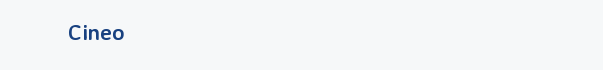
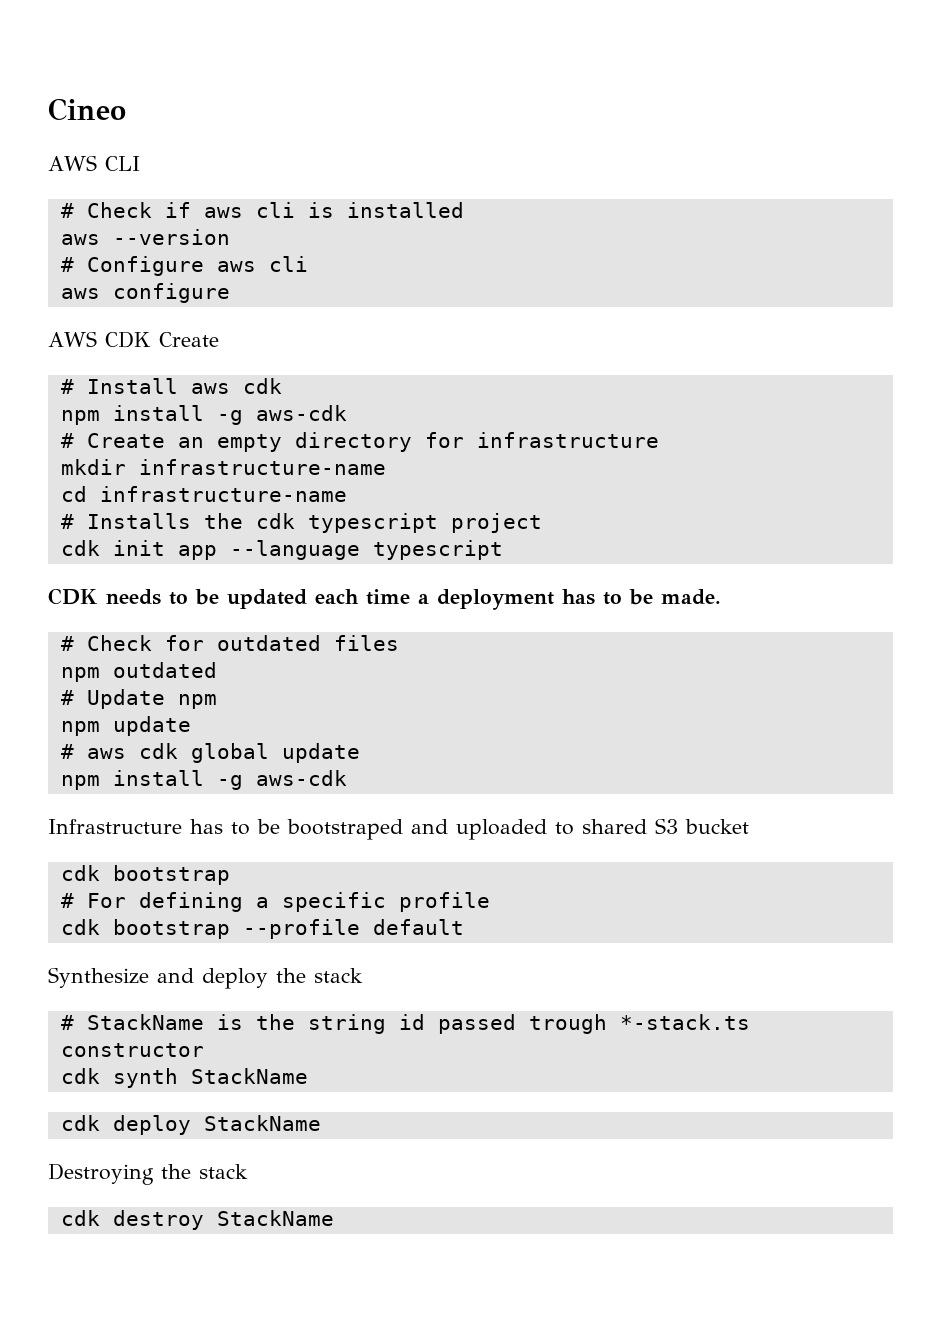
(125, 32) none -> [48,155,140,171] [60,202,464,218] [60,229,230,245] [60,256,308,276] [60,283,230,303] [48,331,219,348] [60,378,282,394] [60,405,347,425] [60,432,659,452] [60,459,386,475] [60,486,347,502] [60,513,542,533] [60,540,503,560] [48,588,721,610] [60,635,399,651] [60,662,217,682] [60,689,217,709] [60,716,191,736] [60,743,360,763] [60,770,347,790] [48,818,749,840] [60,865,230,885] [60,892,490,912] [60,919,464,939] [48,967,363,989] [60,1014,750,1034] [60,1043,204,1057] [60,1068,308,1088] [60,1115,321,1135] [48,1163,248,1185] [60,1210,334,1230] // AWS CLI // # Check if aws cli is installed // aws --version // # Configure aws cli // aws configure // AWS CDK Create // # Install aws cdk // npm install -g aws-cdk // # Create an empty directory for infrastructure // mkdir infrastructure-name // cd infrastructure-name // # Installs the cdk typescript project // cdk init app --language typescript // CDK needs to be updated each time a deployment has to be made. // # Check for outdated files // npm outdated // # Update npm // npm update // # aws cdk global update // npm install -g aws-cdk // Infrastructure has to be bootstraped and uploaded to shared S3 bucket // cdk bootstrap // # For defining a specific profile // cdk bootstrap --profile default // Synthesize and deploy the stack // # StackName is the string id passed trough *-stack.ts constructor // cdk synth StackName // cdk deploy StackName // Destroying the stack // cdk destroy StackName

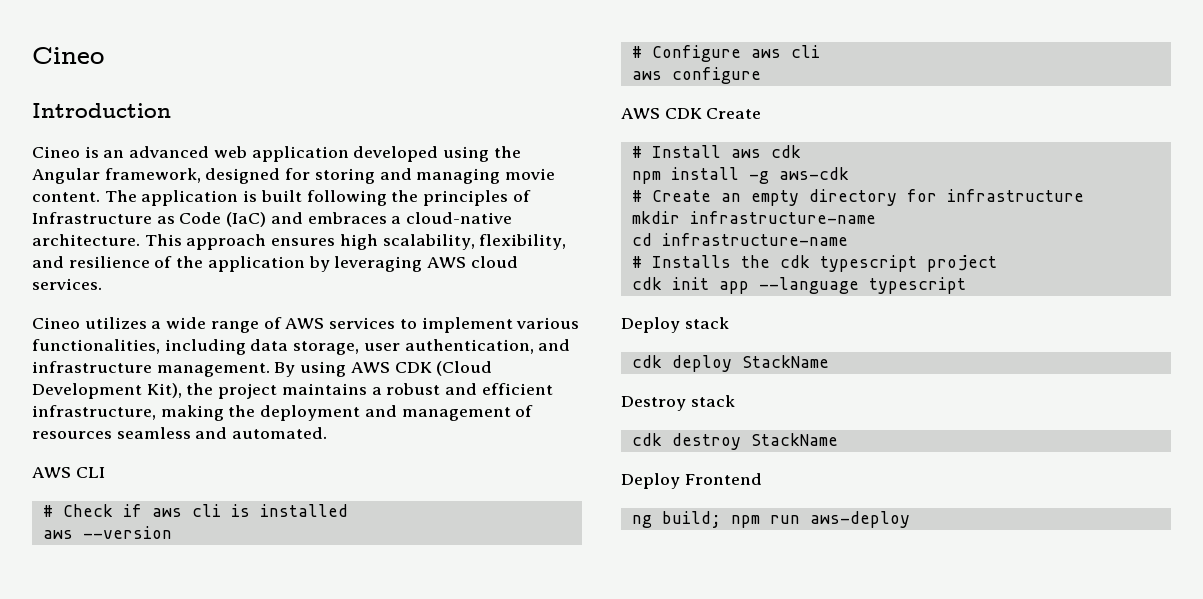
[48,98,126,121] Cineo -> [32,47,104,64] [32,103,171,118] [32,146,521,162] [32,168,556,184] [32,190,531,206] [32,212,513,227] [32,234,567,250] [32,256,518,272] [32,278,102,290] [32,317,580,333] [32,339,571,355] [32,361,493,377] [32,383,553,399] [32,405,534,421] [32,427,328,439] Cineo // Introduction // Cineo is an advanced web application developed using the Angular framework, designed for storing and managing movie content. The application is built following the principles of Infrastructure as Code (IaC) and embraces a cloud-native architecture. This approach ensures high scalability, flexibility, and resilience of the application by leveraging AWS cloud services. // Cineo utilizes a wide range of AWS services to implement various functionalities, including data storage, user authentication, and infrastructure management. By using AWS CDK (Cloud Development Kit), the project maintains a robust and efficient infrastructure, making the deployment and management of resources seamless and automated.
[48,588,721,610] [60,635,399,651] [60,662,217,682] [60,689,217,709] [60,716,191,736] [60,743,360,763] [60,770,347,790] [48,818,749,840] [60,865,230,885] [60,892,490,912] [60,919,464,939] [48,967,363,989] [60,1014,750,1034] [60,1043,204,1057] [60,1068,308,1088] CDK needs to be updated each time a deployment has to be made. // # Check for outdated files // npm outdated // # Update npm // npm update // # aws cdk global update // npm install -g aws-cdk // Infrastructure has to be bootstraped and uploaded to shared S3 bucket // cdk bootstrap // # For defining a specific profile // cdk bootstrap --profile default // Synthesize and deploy the stack // # StackName is the string id passed trough *-stack.ts constructor // cdk synth StackName -> [621,317,729,333] Deploy stack
[48,1163,191,1185] Destroying the -> [621,396,686,411] Destroy
(334, 1218) none -> [621,473,762,489] [631,511,910,528] // Deploy Frontend // ng build; npm run aws-deploy

